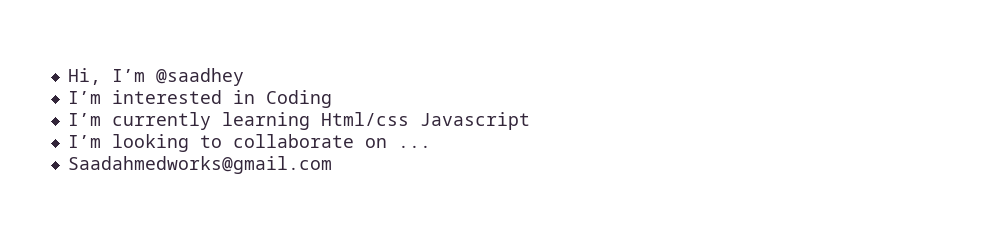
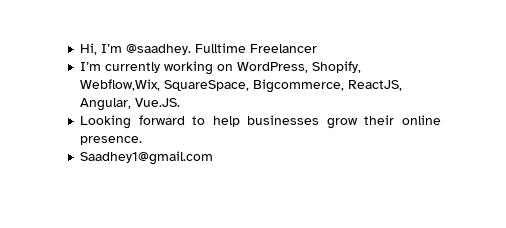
[155,68,244,86] [67,90,332,108] [67,112,530,130] [67,134,431,152] [67,156,332,174] @saadhey // I’m interested in Coding // I’m currently learning Html/css Javascript // I’m looking to collaborate on ... // Saadahmedworks@gmail.com -> [126,43,318,55] [80,61,362,75] [80,79,403,93] [80,98,181,111] [80,115,442,129] [80,136,143,145] [80,151,214,165] @saadhey. Fulltime Freelancer // I’m currently working on WordPress, Shopify, Webflow,Wix, SquareSpace, Bigcommerce, ReactJS, Angular, Vue.JS. // Looking forward to help businesses grow their online presence. // Saadhey1@gmail.com

